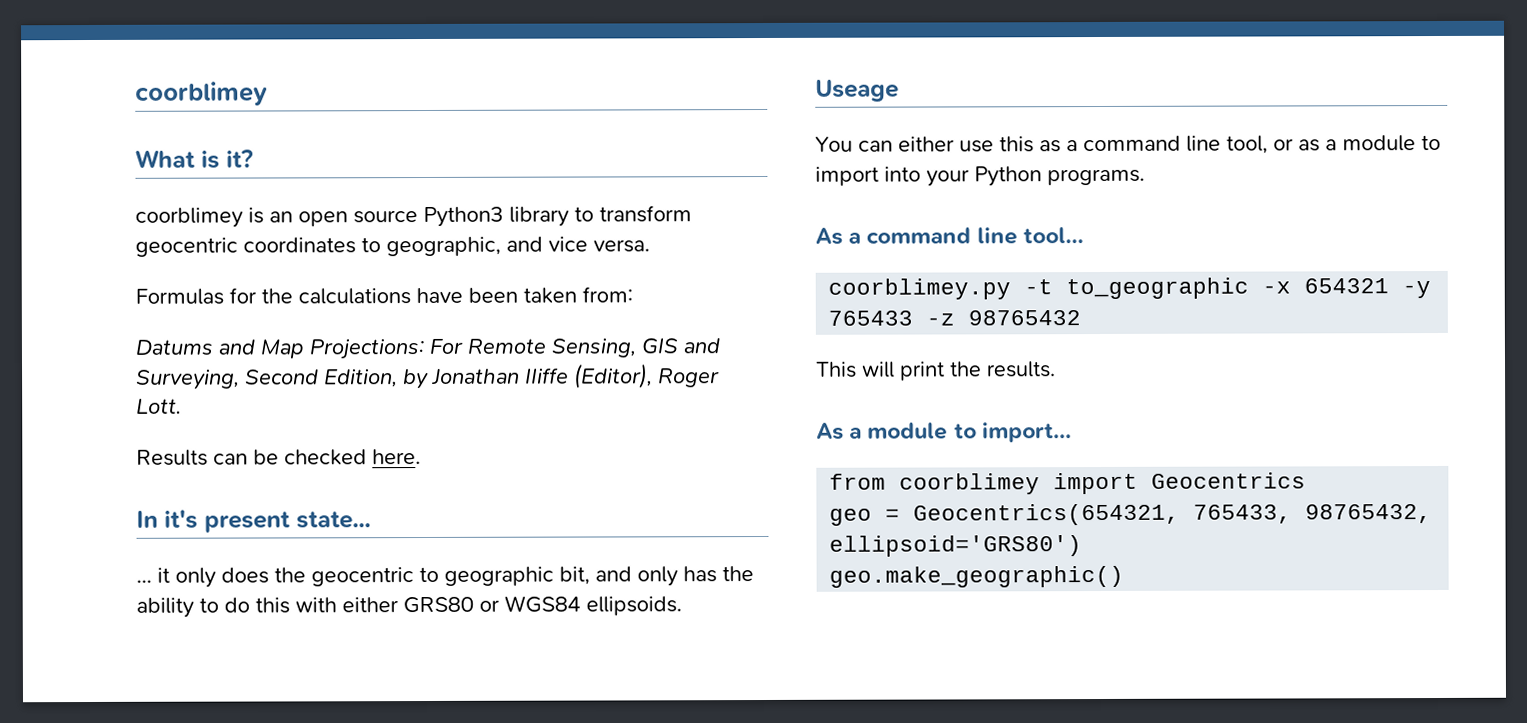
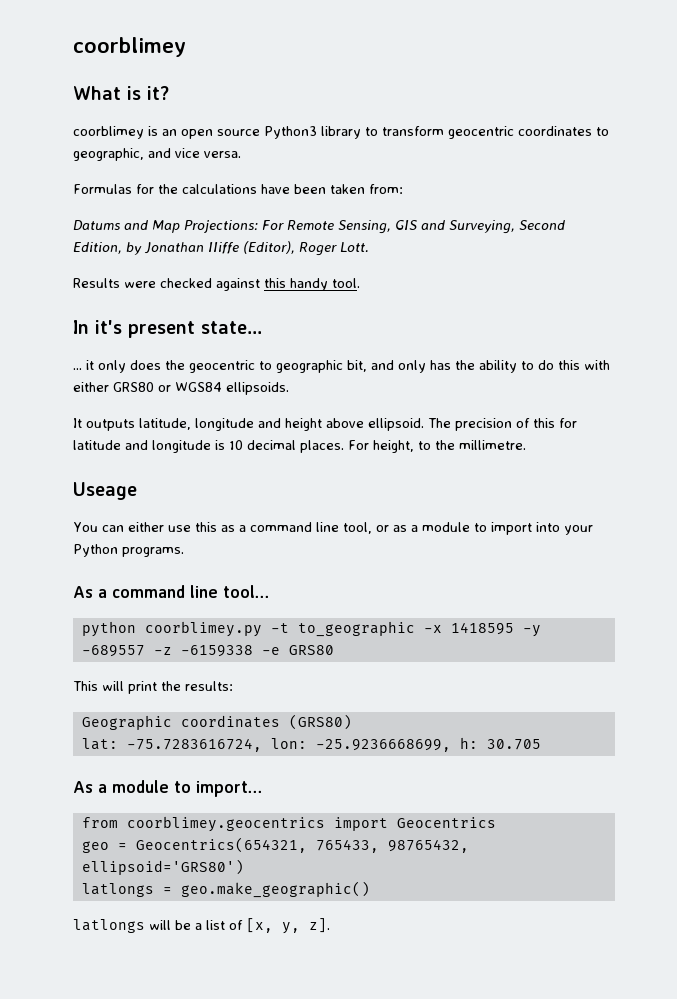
[213,449,421,466] can be checked here. -> [124,278,360,291] were checked against this handy tool.
(682, 606) none -> [73,418,577,431] [73,440,526,453] // It outputs latitude, longitude and height above ellipsoid. The precision of this for latitude and longitude is 10 decimal places. For height, to the millimetre.
(1084, 235) none -> [81,621,136,637] python
[1304,278,1432,299] [828,310,1082,326] [816,361,1056,381] 654321 -y 765433 -z 98765432 // This will print the results. -> [450,622,541,637] [81,645,334,657] [73,681,233,694] [81,714,352,730] [81,737,541,752] 1418595 -y -689557 -z -6159338 -e GRS80 // This will print the results: // Geographic coordinates (GRS80) // lat: -75.7283616724, lon: -25.9236668699, h: 30.705
[899,473,1041,495] coorblimey -> [126,816,325,832] coorblimey.geocentrics
(1083, 546) none -> [81,883,172,897] latlongs =
(1125, 576) none -> [73,918,330,934] // latlongs will be a list of [x, y, z].

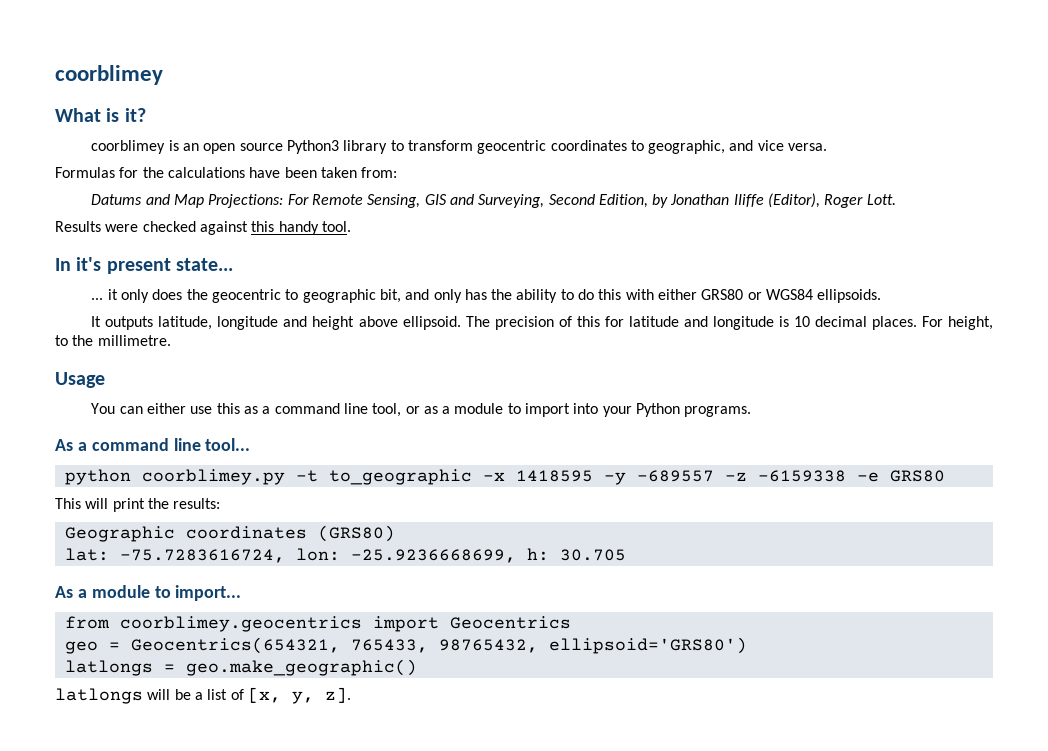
[73,482,137,500] Useage -> [55,372,105,388] Usage

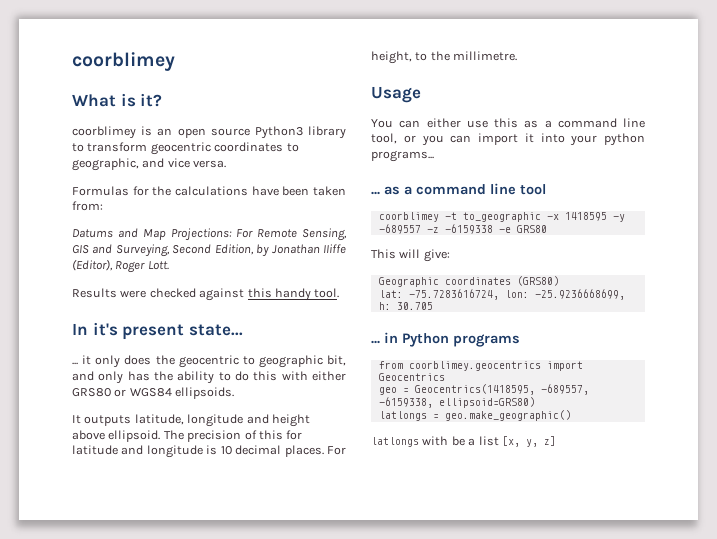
[423,403,752,417] [55,438,251,451] [64,469,285,485] as a module to import into your Python programs. // As a command line tool... // python coorblimey.py -> [421,133,645,146] [371,150,434,162] [371,183,546,195] [378,212,439,222] you can import it into your python programs... // ... as a command line tool // coorblimey
[112,498,221,512] print the results: -> [423,249,450,262] give:
[55,585,242,601] As a module to import... -> [371,332,520,347] ... in Python programs
[130,637,747,654] Geocentrics(654321, 765433, 98765432, ellipsoid='GRS80') -> [414,384,589,395] [378,397,535,408] Geocentrics(1418595, -689557, -6159338, ellipsoid=GRS80)
[147,689,171,700] will -> [422,436,449,446] with
[230,689,244,700] of -> (499, 441) none
[324,687,351,703] z]. -> [543,436,556,446] z]

